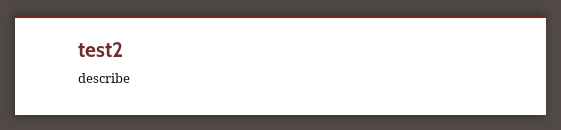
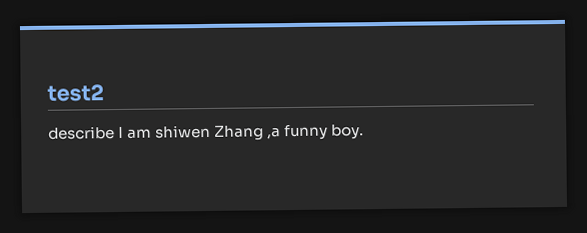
(130, 78) none -> [118,124,365,141] I am shiwen Zhang ,a funny boy.

